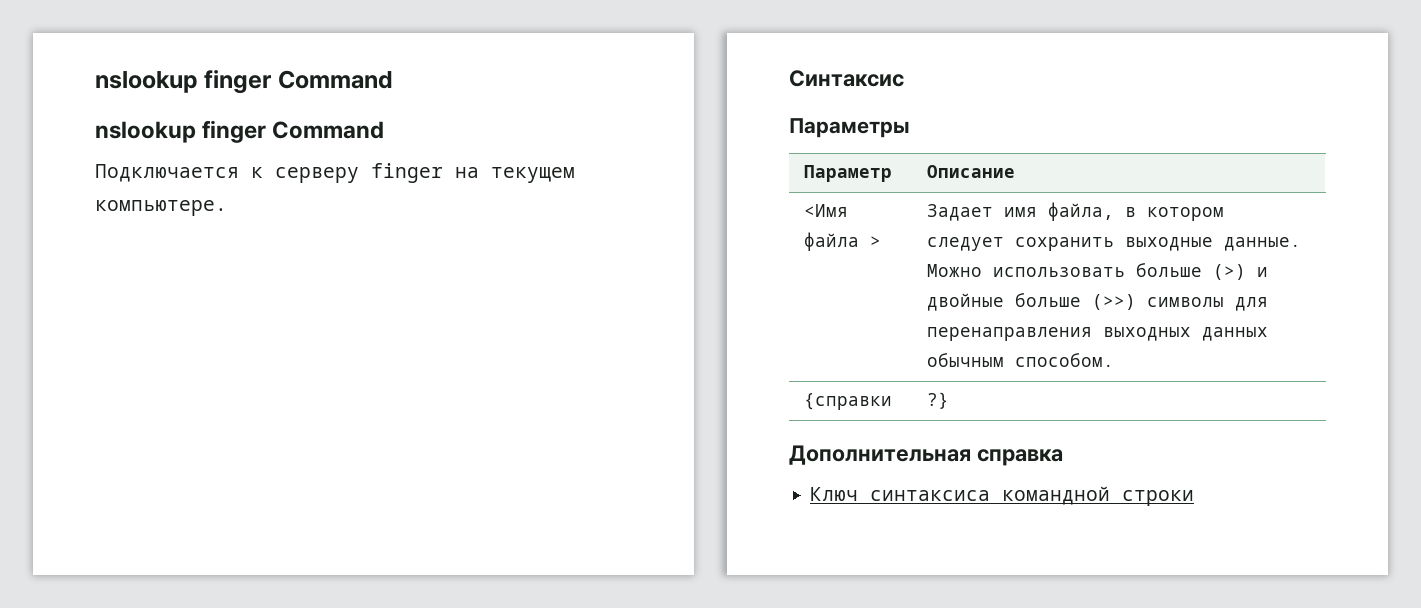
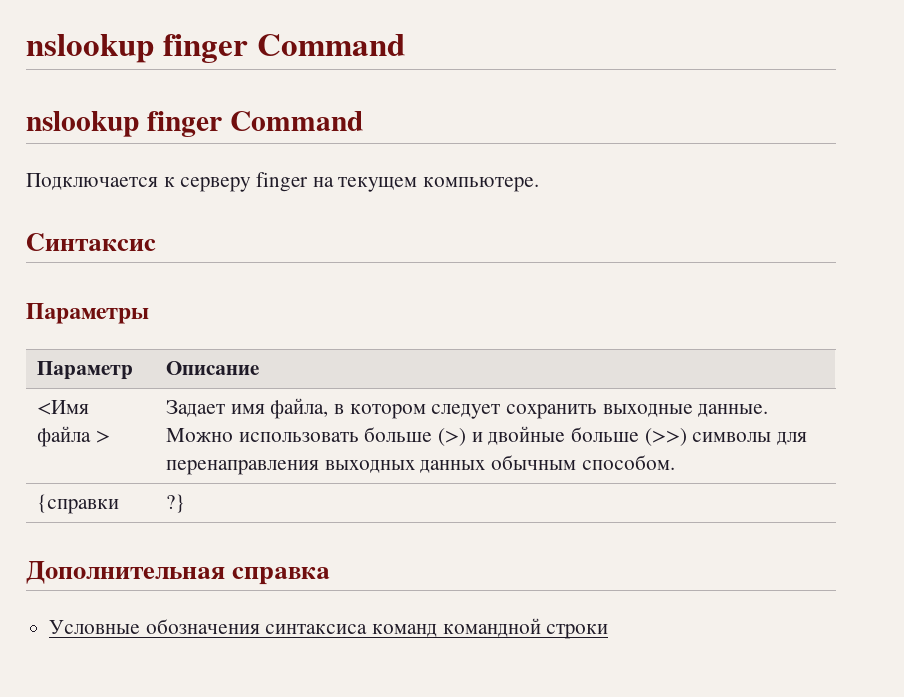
[810,487,991,501] Ключ синтаксиса -> [49,619,438,637] Условные обозначения синтаксиса команд

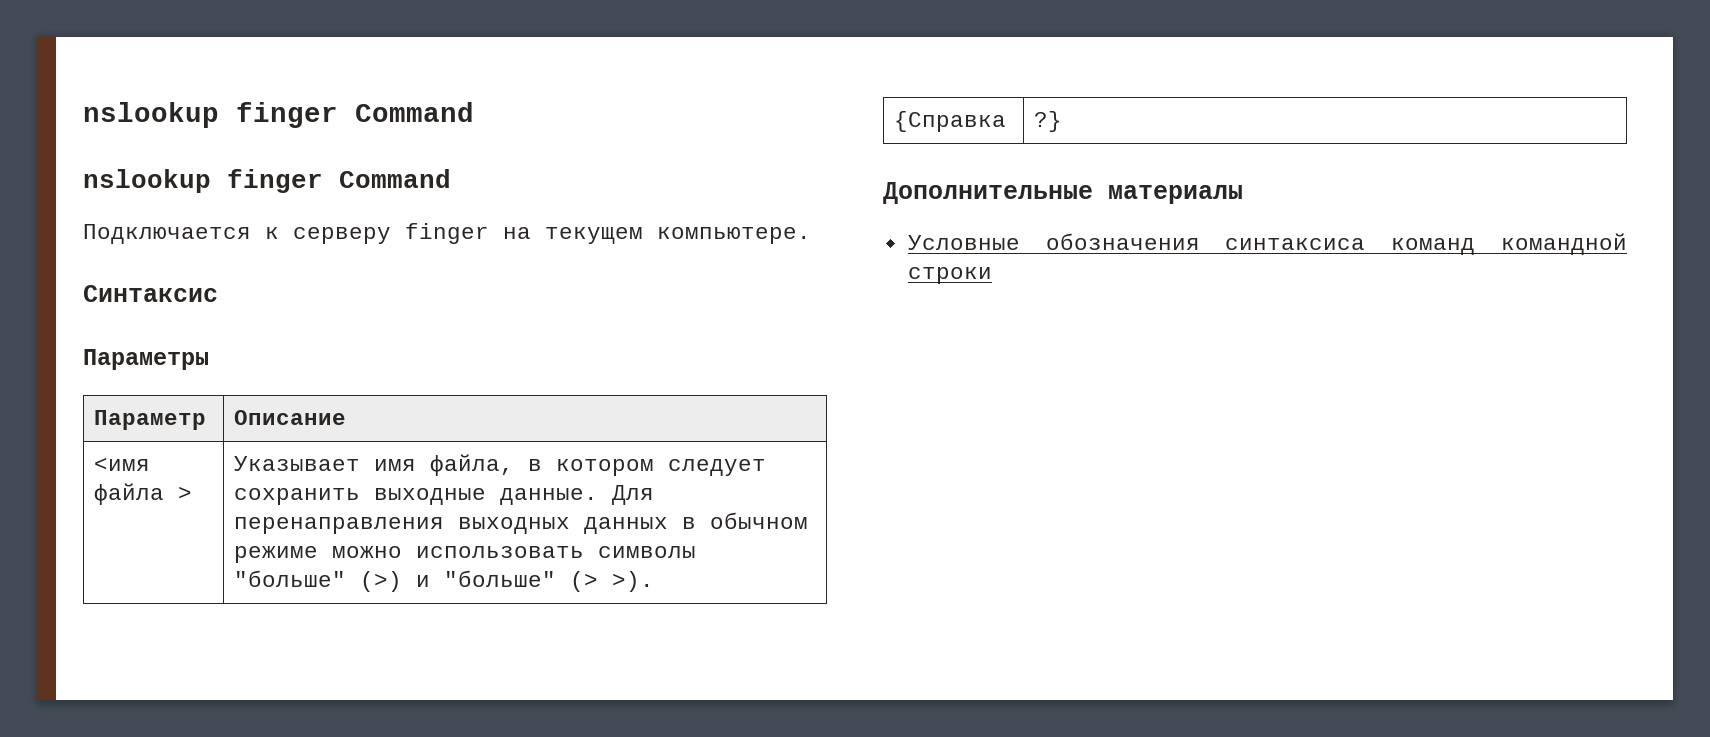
[36,400,89,415] <Имя -> [93,457,150,471] <имя
[165,400,225,417] Задает -> [233,456,360,471] Указывает
[165,426,808,446] [165,455,675,475] [36,494,119,514] Можно использовать больше (>) и двойные больше (>>) символы для перенаправления выходных данных обычным способом. // {справки -> [611,485,654,505] [233,512,808,534] [233,546,696,563] [233,570,654,592] [893,111,1006,132] Для перенаправления выходных данных в обычном режиме можно использовать символы "больше" (>) и "больше" (> >). // {Справка
[26,561,331,585] Дополнительная справка -> [883,182,1243,204] Дополнительные материалы

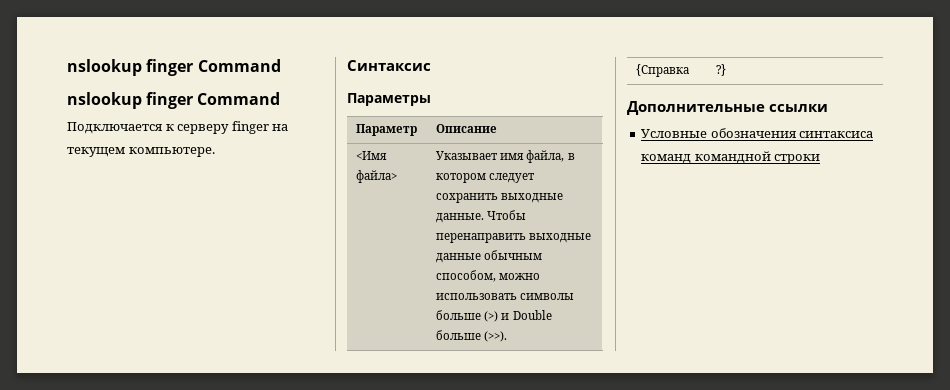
[93,457,150,471] [93,483,192,505] <имя файла > -> [356,151,388,160] [356,170,398,183] <Имя файла>
[611,485,654,505] [233,512,808,534] [233,546,318,563] Для перенаправления выходных данных в обычном режиме -> [487,210,527,220] [436,233,592,243] [436,250,543,263] [436,270,497,282] Чтобы перенаправить выходные данные обычным способом,
[233,570,346,587] "больше" -> [436,310,482,320] больше
[443,570,654,592] "больше" (> >). -> [512,310,552,320] [436,330,508,342] Double больше (>>).
[1108,185,1243,204] материалы -> [769,104,828,112] ссылки

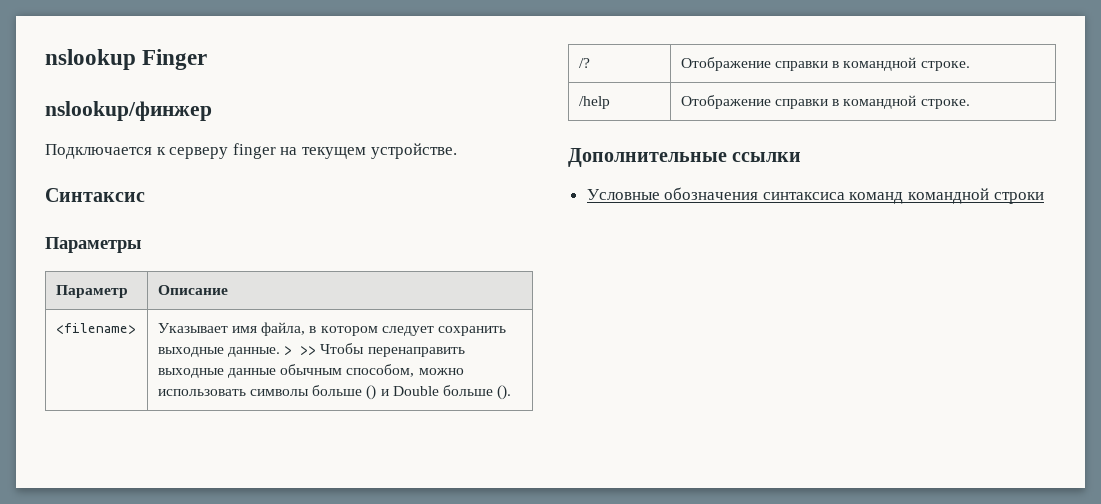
[67,59,281,76] [67,92,281,109] nslookup finger Command // nslookup finger Command -> [45,49,208,70] [45,101,212,121] nslookup Finger // nslookup/финжер
[128,147,215,157] компьютере. -> [370,143,457,159] устройстве.
[356,151,388,160] [356,170,398,183] <Имя файла> -> [55,323,136,334] <filename>
(485, 218) none -> [284,346,317,355] > >>
[484,311,499,322] (>) -> [366,385,377,400] ()
[484,331,508,342] [636,64,690,77] [716,64,727,76] (>>). // {Справка | ?} -> [497,385,512,400] [578,58,590,68] [680,57,970,71] [578,96,610,109] [680,95,970,109] (). // /? | Отображение справки в командной строке. // /help | Отображение справки в командной строке.

